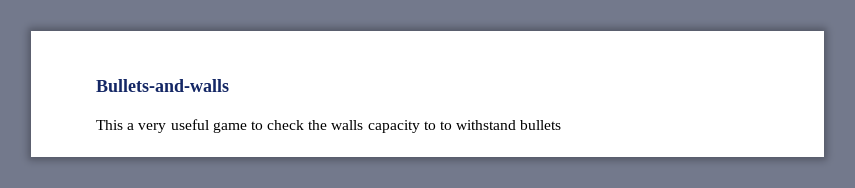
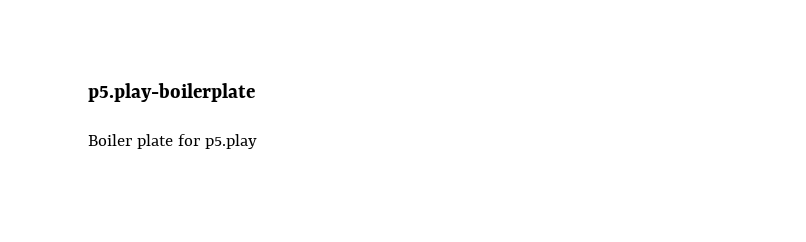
[96,79,229,92] [96,119,562,133] Bullets-and-walls // This a very useful game to check the walls capacity to to withstand bullets -> [88,83,255,102] [88,134,257,149] p5.play-boilerplate // Boiler plate for p5.play

